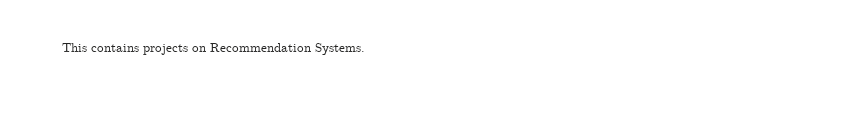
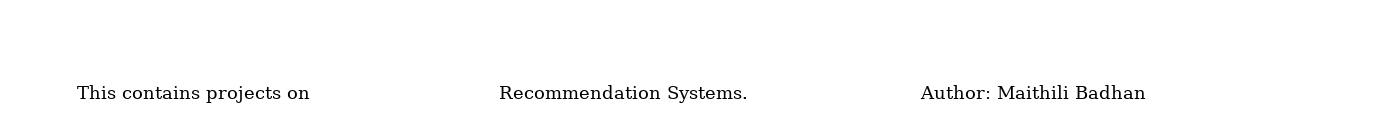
(365, 49) none -> [920,85,1146,99] // Author: Maithili Badhan

